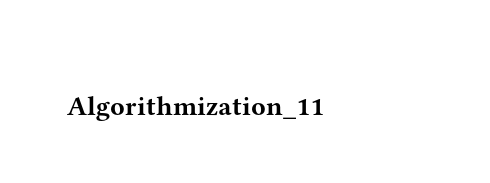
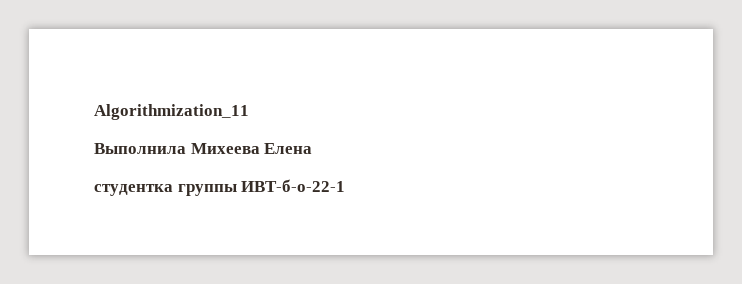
(324, 108) none -> [94,143,313,154] [94,179,346,196] // Выполнила Михеева Елена // студентка группы ИВТ-б-о-22-1

